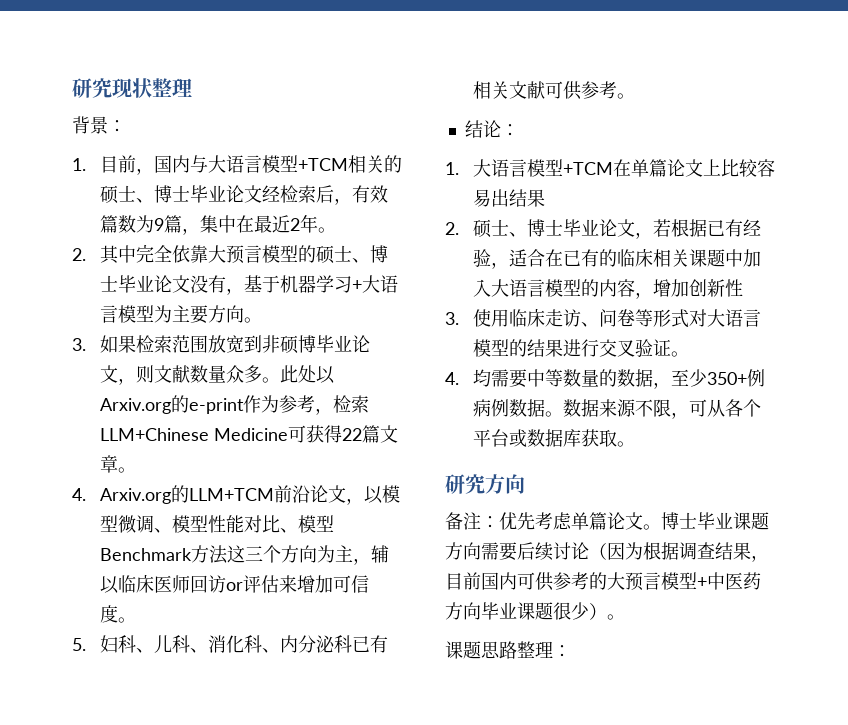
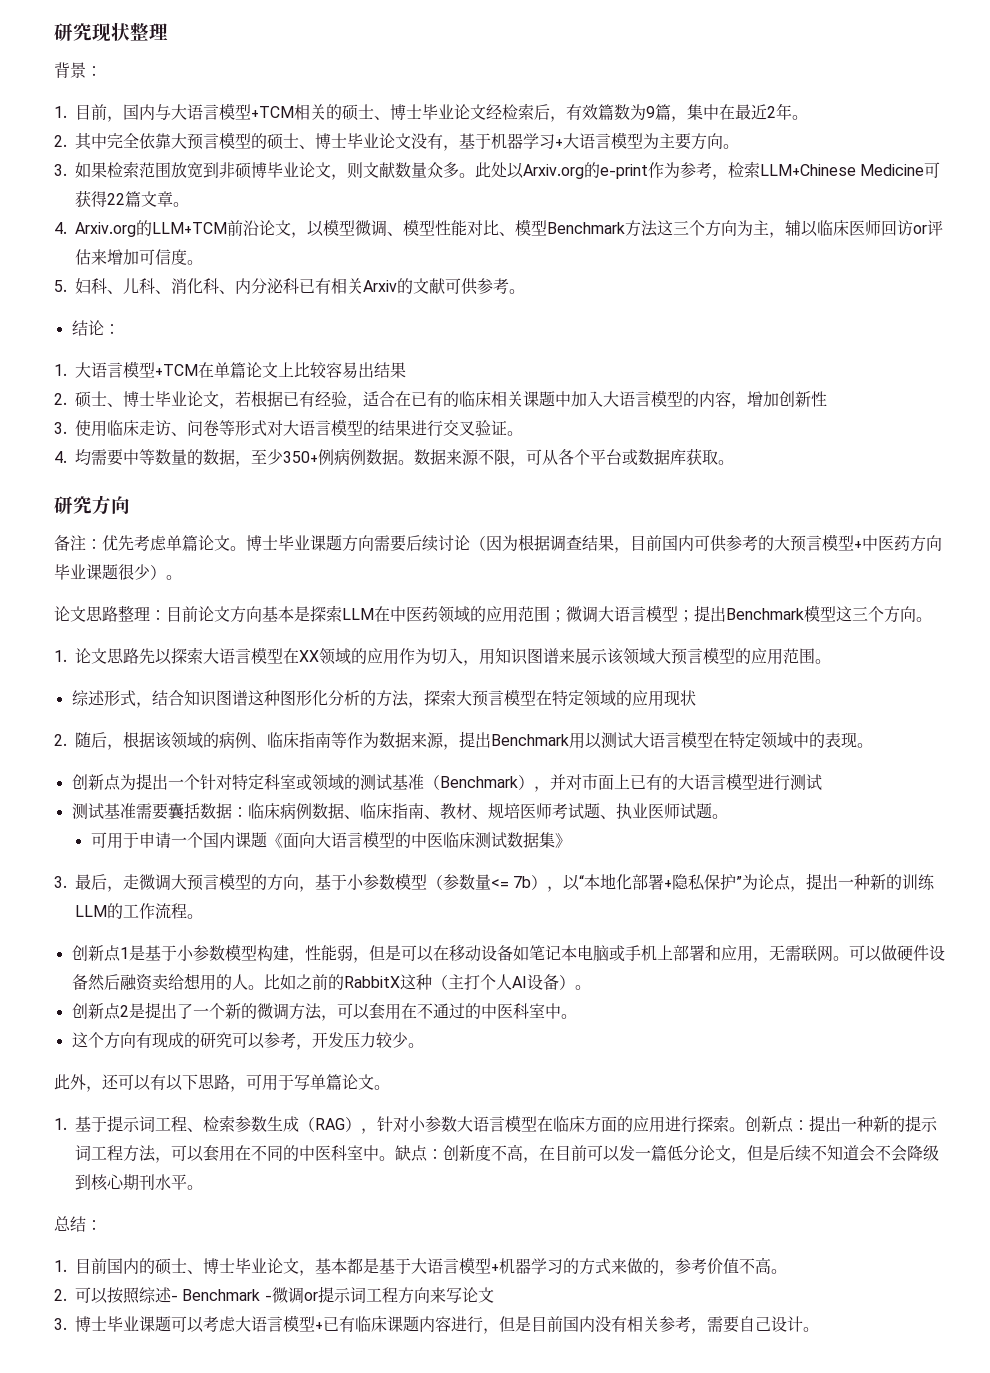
(509, 90) none -> [363,278,413,294] Arxiv的
[445,641,481,659] 课题 -> [54,606,86,622] 论文
(571, 651) none -> [166,605,932,623] [54,647,831,666] [71,689,696,708] [54,731,873,750] [71,773,822,792] [71,802,728,820] [90,831,571,849] [54,873,936,892] [75,903,203,919] [71,944,945,963] [71,973,591,991] [71,1002,577,1021] [71,1032,424,1050] [54,1074,390,1092] [54,1115,938,1134] [75,1144,939,1163] [75,1174,203,1191] [54,1216,102,1232] [54,1257,787,1276] [54,1286,494,1304] [54,1315,819,1334] 目前论文方向基本是探索LLM在中医药领域的应用范围；微调大语言模型；提出Benchmark模型这三个方向。 // 1.论文思路先以探索大语言模型在XX领域的应用作为切入，用知识图谱来展示该领域大预言模型的应用范围。 // 综述形式，结合知识图谱这种图形化分析的方法，探索大预言模型在特定领域的应用现状 // 2.随后，根据该领域的病例、临床指南等作为数据来源，提出Benchmark用以测试大语言模型在特定领域中的表现。 // 创新点为提出一个针对特定科室或领域的测试基准（Benchmark），并对市面上已有的大语言模型进行测试 // 测试基准需要囊括数据：临床病例数据、临床指南、教材、规培医师考试题、执业医师试题。 // 可用于申请一个国内课题《面向大语言模型的中医临床测试数据集》 // 3.最后，走微调大预言模型的方向，基于小参数模型（参数量<= 7b），以“本地化部署+隐私保护”为论点，提出一种新的训练LLM的工作流程。 // 创新点1是基于小参数模型构建，性能弱，但是可以在移动设备如笔记本电脑或手机上部署和应用，无需联网。可以做硬件设备然后融资卖给想用的人。比如之前的RabbitX这种（主打个人AI设备）。 // 创新点2是提出了一个新的微调方法，可以套用在不通过的中医科室中。 // 这个方向有现成的研究可以参考，开发压力较少。 // 此外，还可以有以下思路，可用于写单篇论文。 // 1.基于提示词工程、检索参数生成（RAG），针对小参数大语言模型在临床方面的应用进行探索。创新点：提出一种新的提示词工程方法，可以套用在不同的中医科室中。缺点：创新度不高，在目前可以发一篇低分论文，但是后续不知道会不会降级到核心期刊水平。 // 总结： // 1.目前国内的硕士、博士毕业论文，基本都是基于大语言模型+机器学习的方式来做的，参考价值不高。 // 2.可以按照综述- Benchmark -微调or提示词工程方向来写论文 // 3.博士毕业课题可以考虑大语言模型+已有临床课题内容进行，但是目前国内没有相关参考，需要自己设计。

